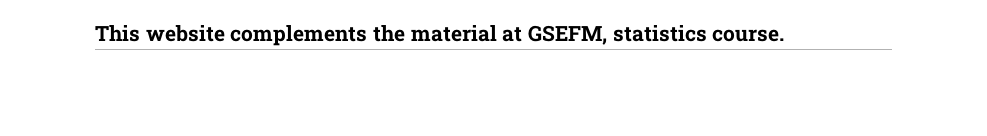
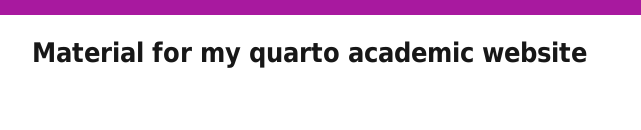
[95,25,785,46] This website complements the material at GSEFM, statistics course. -> [32,41,587,68] Material for my quarto academic website

